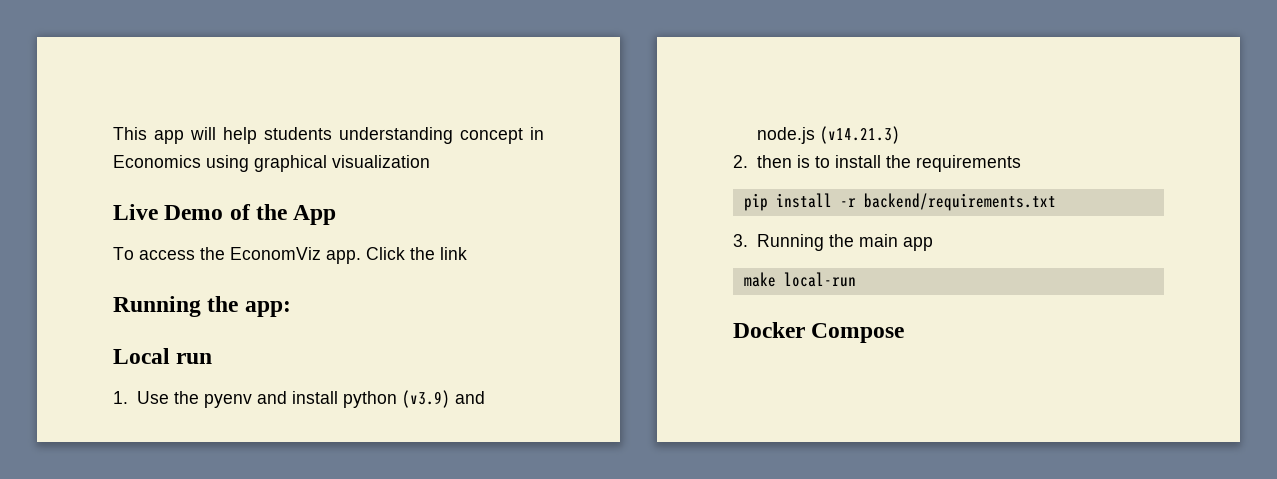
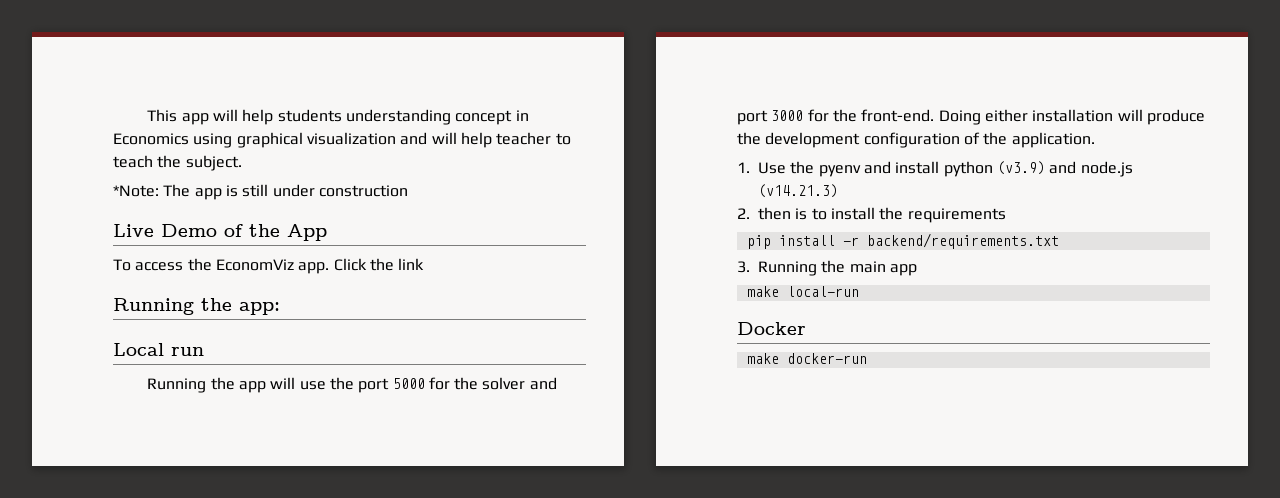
(430, 161) none -> [400,132,571,148] [113,155,242,171] [113,184,408,200] and will help teacher to teach the subject. // *Note: The app is still under construction
(213, 358) none -> [147,377,557,393] [737,109,1205,125] [737,132,1095,148] // Running the app will use the port 5000 for the solver and port 3000 for the front-end. Doing either installation will produce the development configuration of the application.
[811,323,905,343] Compose -> [746,353,867,364] // make docker-run

